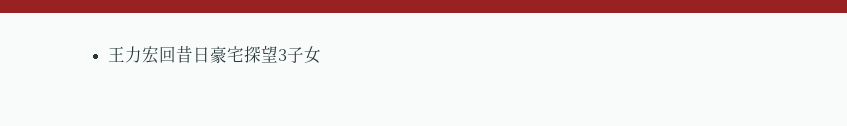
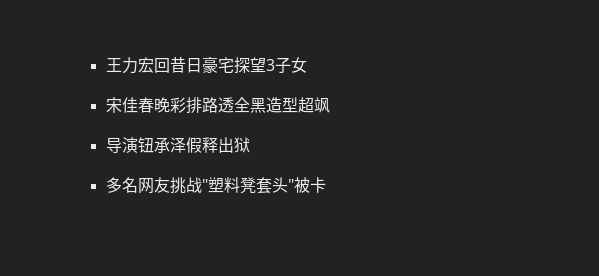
(322, 55) none -> [105,97,330,114] [105,137,250,153] [105,177,326,194] // 宋佳春晚彩排路透全黑造型超飒 // 导演钮承泽假释出狱 // 多名网友挑战"塑料凳套头"被卡

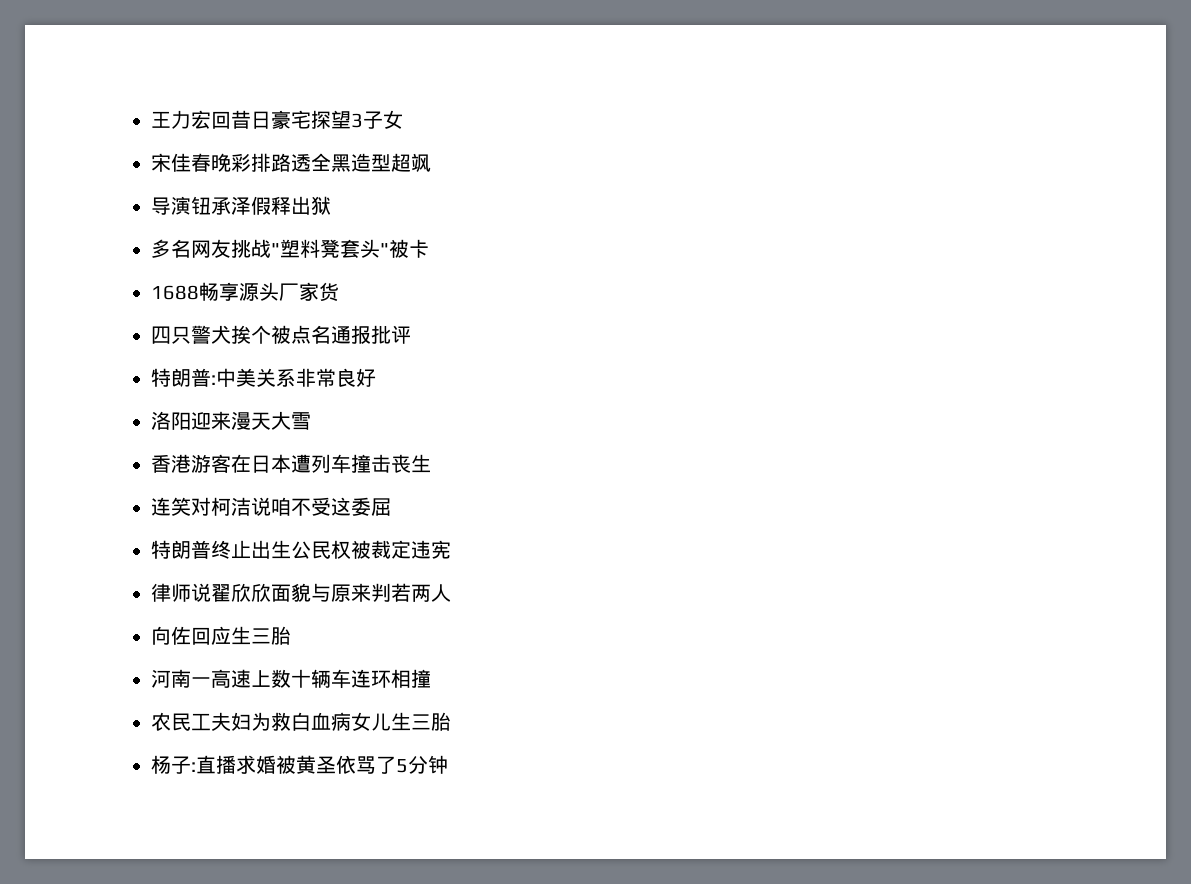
(326, 185) none -> [151,282,339,302] [151,325,411,344] [151,368,376,387] [151,411,311,430] [151,454,431,474] [151,497,391,516] [151,540,451,559] [151,583,451,602] [151,626,291,645] [151,669,431,689] [151,712,451,731] [151,755,448,774] // 1688畅享源头厂家货 // 四只警犬挨个被点名通报批评 // 特朗普:中美关系非常良好 // 洛阳迎来漫天大雪 // 香港游客在日本遭列车撞击丧生 // 连笑对柯洁说咱不受这委屈 // 特朗普终止出生公民权被裁定违宪 // 律师说翟欣欣面貌与原来判若两人 // 向佐回应生三胎 // 河南一高速上数十辆车连环相撞 // 农民工夫妇为救白血病女儿生三胎 // 杨子:直播求婚被黄圣依骂了5分钟

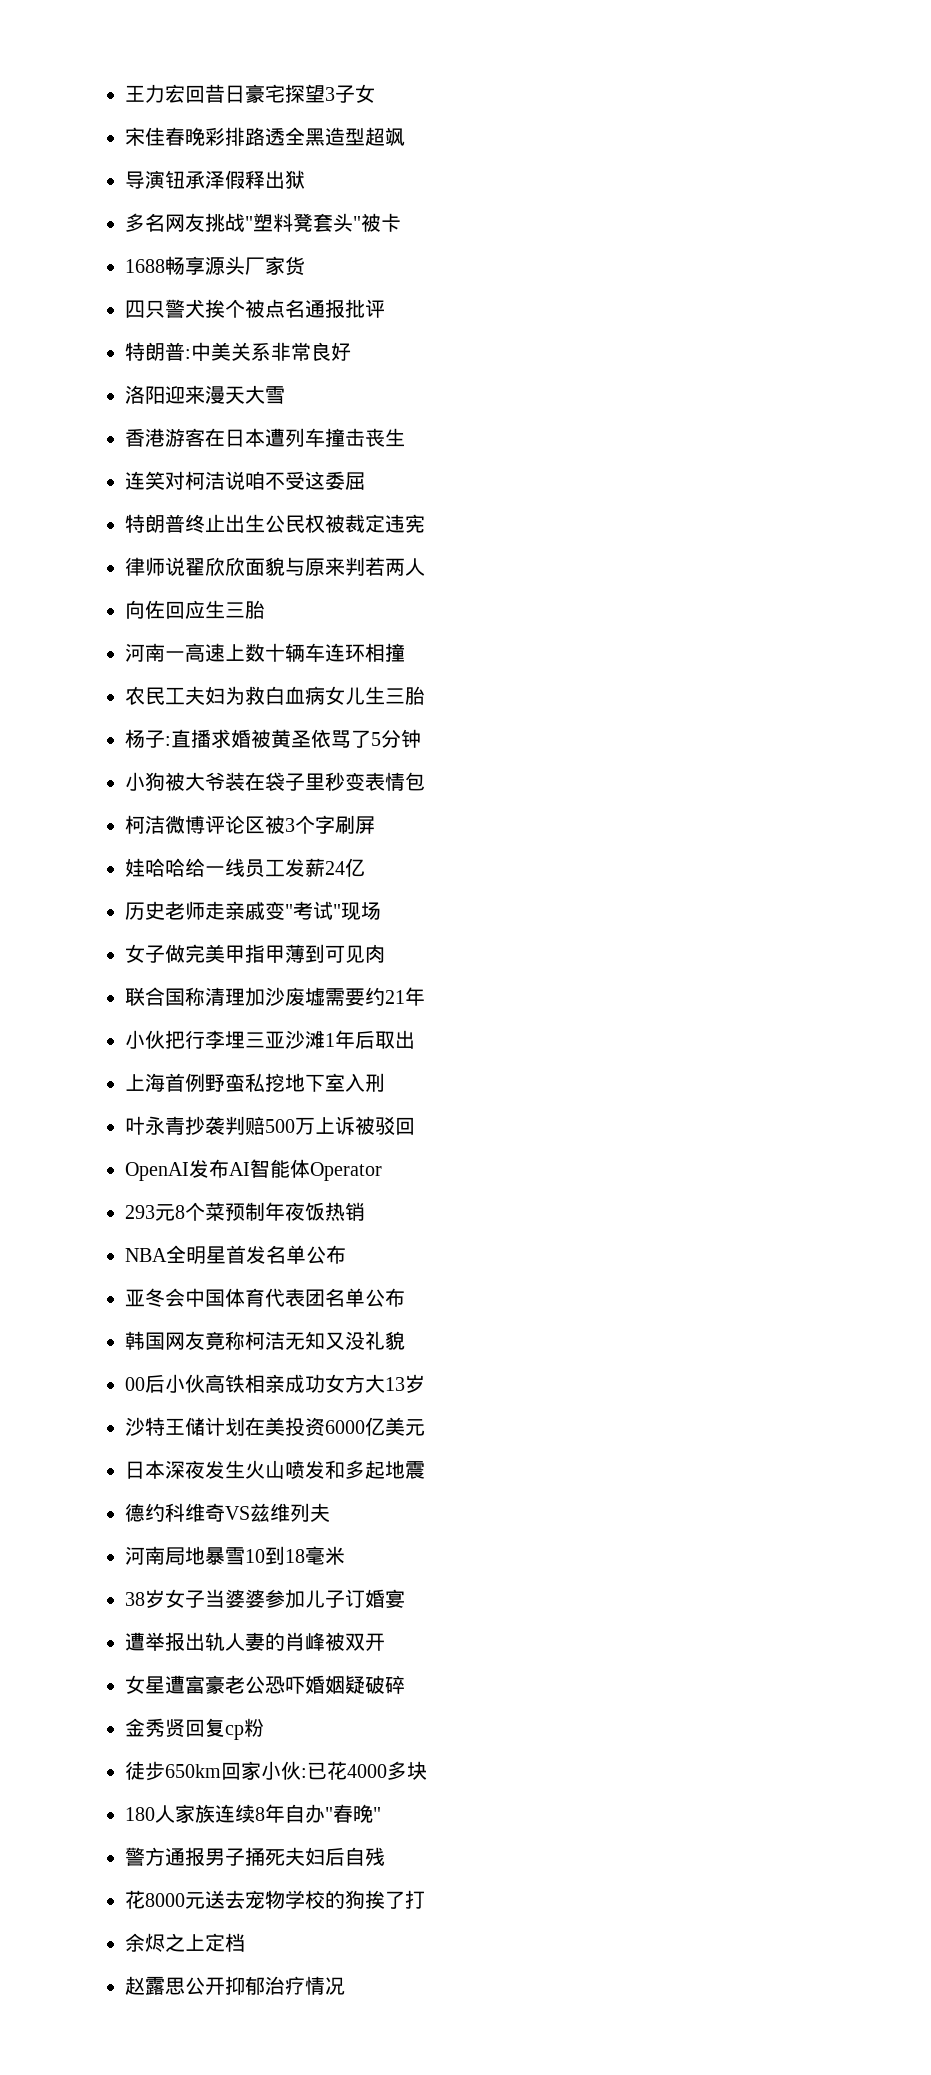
(448, 764) none -> [125,772,425,791] [125,815,375,834] [125,858,365,878] [125,901,381,921] [125,944,385,963] [125,987,425,1007] [125,1030,415,1049] [125,1073,385,1092] [125,1116,415,1135] [125,1159,382,1181] [125,1202,365,1221] [125,1245,346,1264] [125,1288,405,1307] [125,1331,405,1350] [125,1374,425,1393] [125,1417,425,1437] [125,1460,425,1479] [125,1503,330,1522] [125,1546,345,1565] [125,1589,405,1609] [125,1632,385,1651] [125,1675,405,1694] [125,1718,264,1740] [125,1761,427,1781] [125,1804,381,1823] [125,1847,385,1867] [125,1890,425,1909] [125,1933,245,1952] [125,1976,345,1995] // 小狗被大爷装在袋子里秒变表情包 // 柯洁微博评论区被3个字刷屏 // 娃哈哈给一线员工发薪24亿 // 历史老师走亲戚变"考试"现场 // 女子做完美甲指甲薄到可见肉 // 联合国称清理加沙废墟需要约21年 // 小伙把行李埋三亚沙滩1年后取出 // 上海首例野蛮私挖地下室入刑 // 叶永青抄袭判赔500万上诉被驳回 // OpenAI发布AI智能体Operator // 293元8个菜预制年夜饭热销 // NBA全明星首发名单公布 // 亚冬会中国体育代表团名单公布 // 韩国网友竟称柯洁无知又没礼貌 // 00后小伙高铁相亲成功女方大13岁 // 沙特王储计划在美投资6000亿美元 // 日本深夜发生火山喷发和多起地震 // 德约科维奇VS兹维列夫 // 河南局地暴雪10到18毫米 // 38岁女子当婆婆参加儿子订婚宴 // 遭举报出轨人妻的肖峰被双开 // 女星遭富豪老公恐吓婚姻疑破碎 // 金秀贤回复cp粉 // 徒步650km回家小伙:已花4000多块 // 180人家族连续8年自办"春晚" // 警方通报男子捅死夫妇后自残 // 花8000元送去宠物学校的狗挨了打 // 余烬之上定档 // 赵露思公开抑郁治疗情况

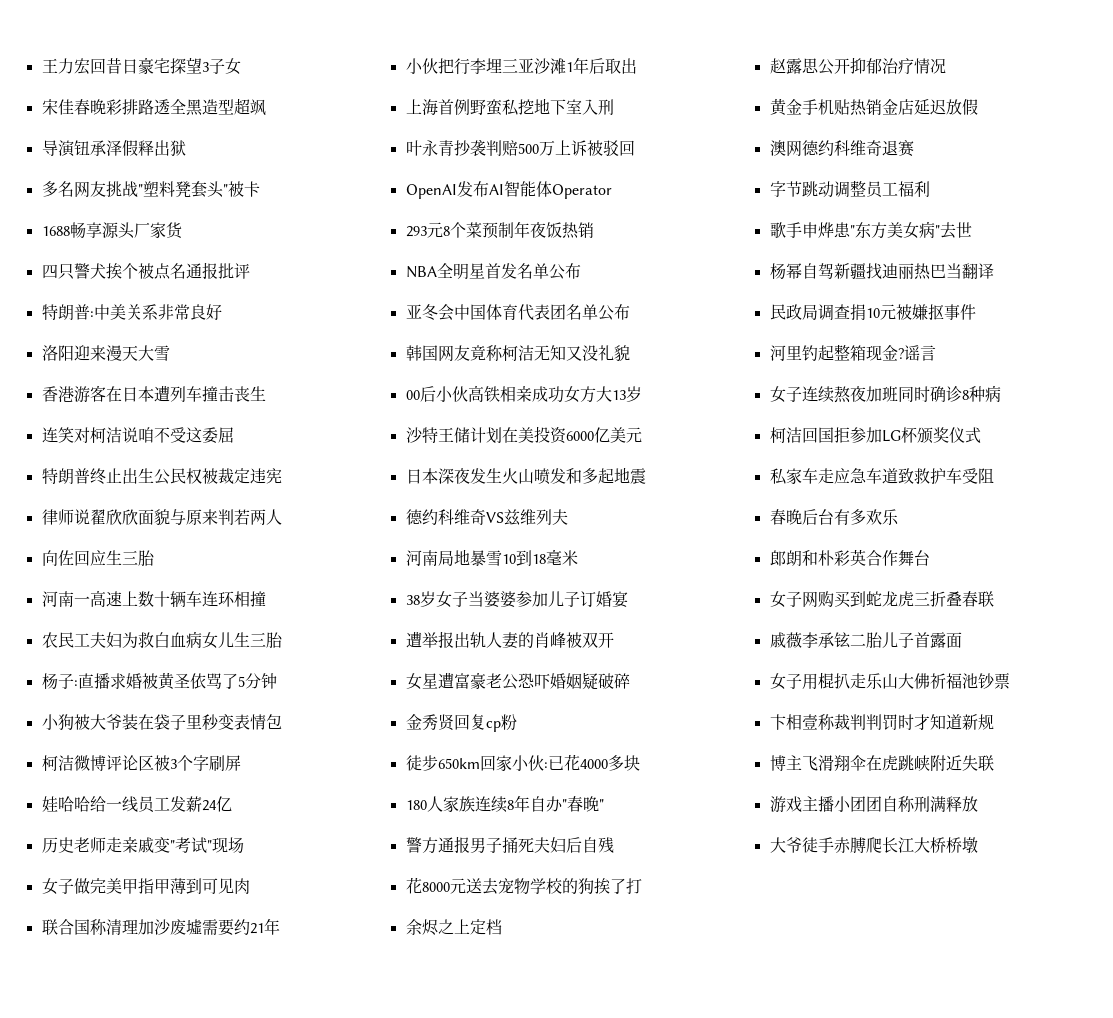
(345, 1986) none -> [769,98,978,116] [769,140,914,157] [769,180,930,198] [769,221,972,239] [769,263,994,280] [769,304,976,321] [769,344,936,361] [769,385,1001,403] [769,427,981,444] [769,468,994,485] [769,509,899,525] [769,549,930,567] [769,591,994,608] [769,632,962,649] [769,672,1010,690] [769,714,994,731] [769,755,994,772] [769,796,978,813] [769,837,978,853] // 黄金手机贴热销金店延迟放假 // 澳网德约科维奇退赛 // 字节跳动调整员工福利 // 歌手申烨患"东方美女病"去世 // 杨幂自驾新疆找迪丽热巴当翻译 // 民政局调查捐10元被嫌抠事件 // 河里钓起整箱现金?谣言 // 女子连续熬夜加班同时确诊8种病 // 柯洁回国拒参加LG杯颁奖仪式 // 私家车走应急车道致救护车受阻 // 春晚后台有多欢乐 // 郎朗和朴彩英合作舞台 // 女子网购买到蛇龙虎三折叠春联 // 戚薇李承铉二胎儿子首露面 // 女子用棍扒走乐山大佛祈福池钞票 // 卞相壹称裁判判罚时才知道新规 // 博主飞滑翔伞在虎跳峡附近失联 // 游戏主播小团团自称刑满释放 // 大爷徒手赤膊爬长江大桥桥墩

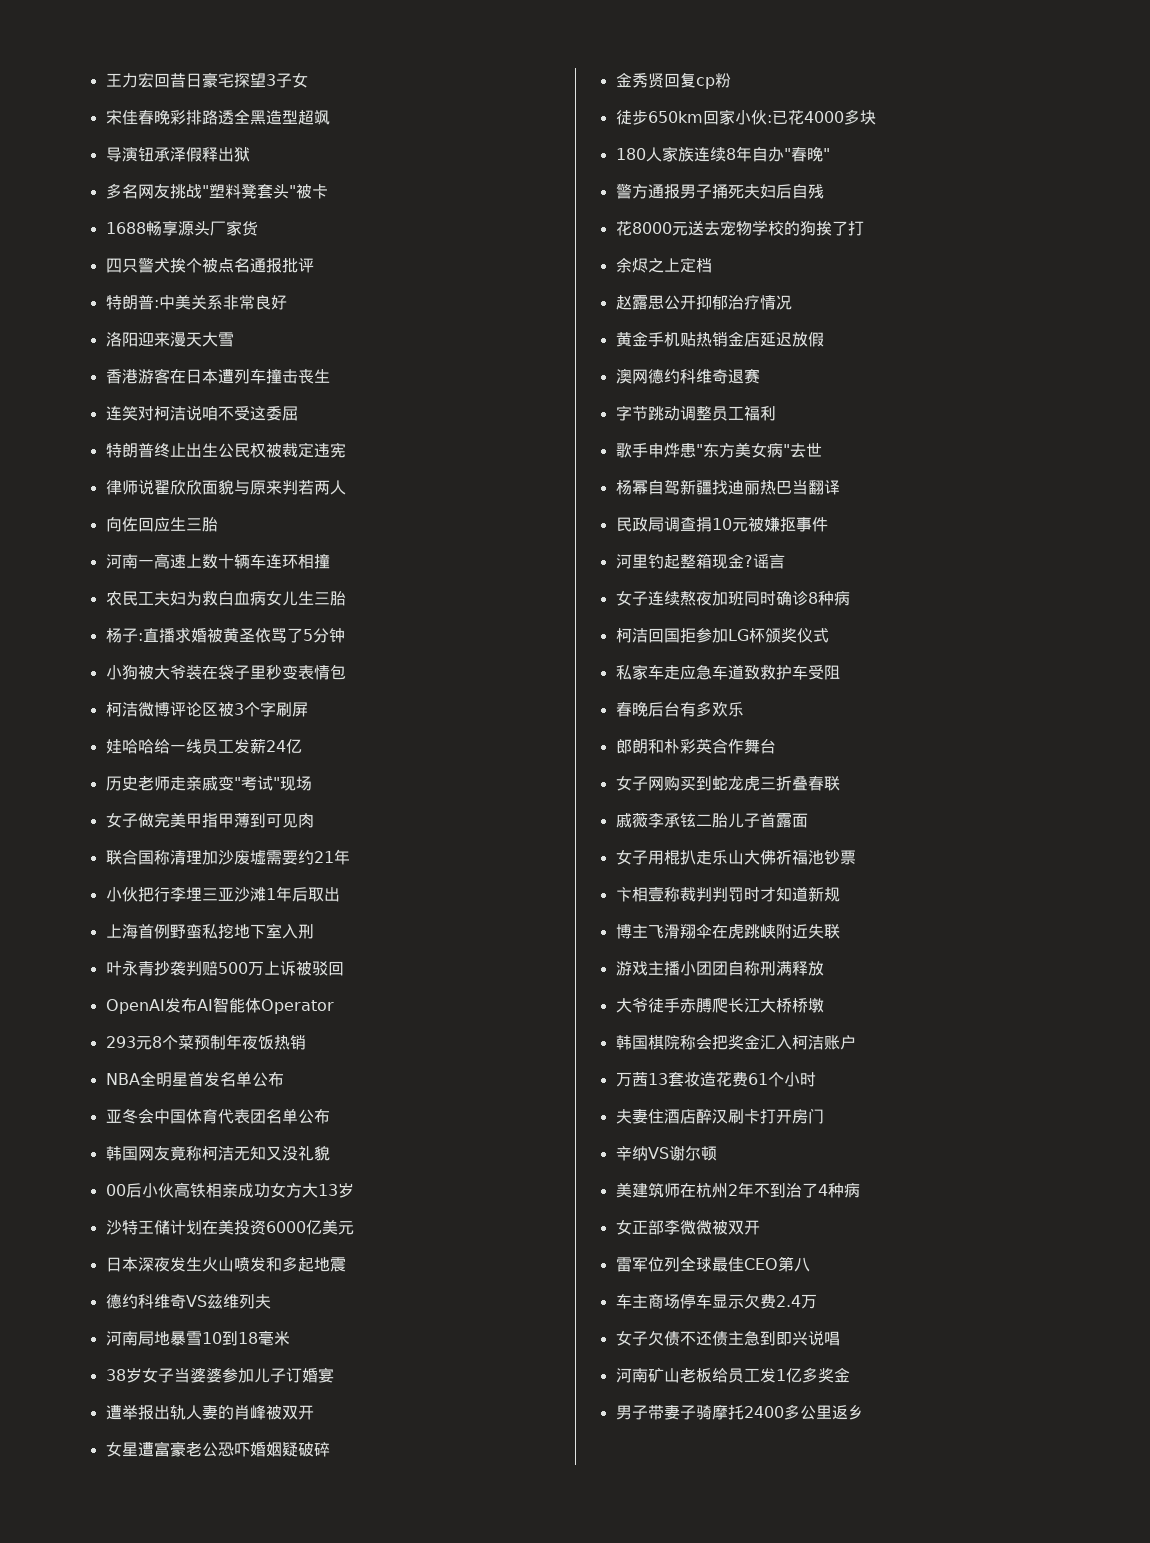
(978, 845) none -> [615,1034,856,1050] [615,1072,816,1087] [615,1108,824,1124] [615,1145,717,1161] [615,1182,860,1198] [615,1220,760,1235] [615,1256,810,1272] [615,1293,817,1309] [615,1330,840,1346] [615,1367,850,1383] [615,1404,864,1420] // 韩国棋院称会把奖金汇入柯洁账户 // 万茜13套妆造花费61个小时 // 夫妻住酒店醉汉刷卡打开房门 // 辛纳VS谢尔顿 // 美建筑师在杭州2年不到治了4种病 // 女正部李微微被双开 // 雷军位列全球最佳CEO第八 // 车主商场停车显示欠费2.4万 // 女子欠债不还债主急到即兴说唱 // 河南矿山老板给员工发1亿多奖金 // 男子带妻子骑摩托2400多公里返乡

